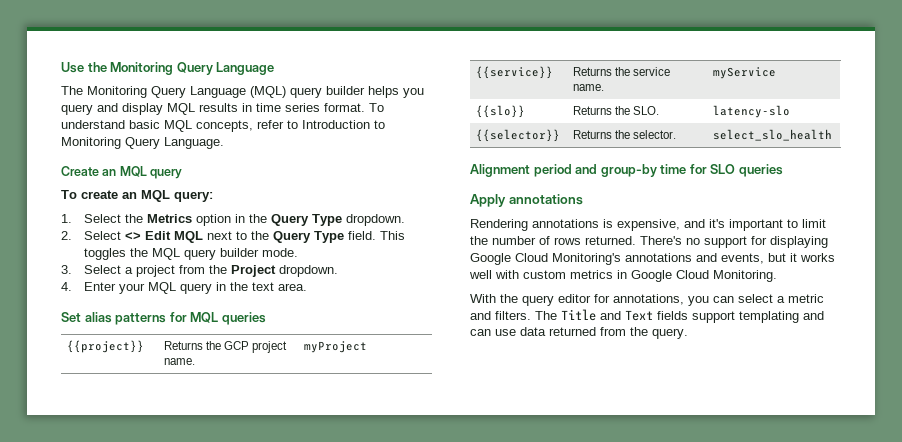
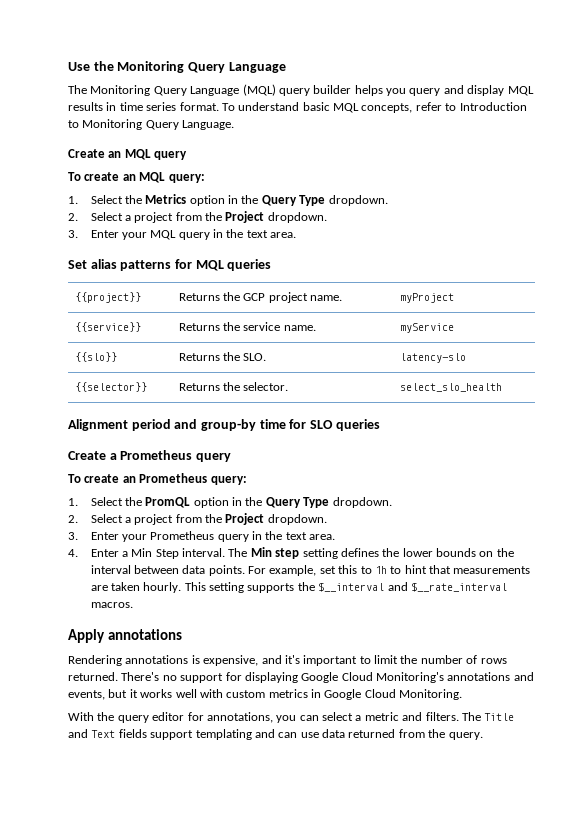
[124,231,405,243] [83,248,298,260] [61,265,338,277] [61,282,72,291] <> Edit MQL next to the Query Type field. This toggles the MQL query builder mode. // 3. Select a project from the Project dropdown. // 4. -> [124,211,327,223] [68,230,78,238] a project from the Project dropdown. // 3.
(783, 170) none -> [68,450,231,462] [68,473,247,485] [68,497,392,508] [68,513,327,525] [68,531,336,542] [68,547,514,559] [90,565,531,576] [90,582,507,593] [90,602,133,608] // Create a Prometheus query // To create an Prometheus query: // 1. Select the PromQL option in the Query Type dropdown. // 2. Select a project from the Project dropdown. // 3. Enter your Prometheus query in the text area. // 4. Enter a Min Step interval. The Min step setting defines the lower bounds on the interval between data points. For example, set this to 1h to hint that measurements are taken hourly. This setting supports the $__interval and $__rate_interval macros.

